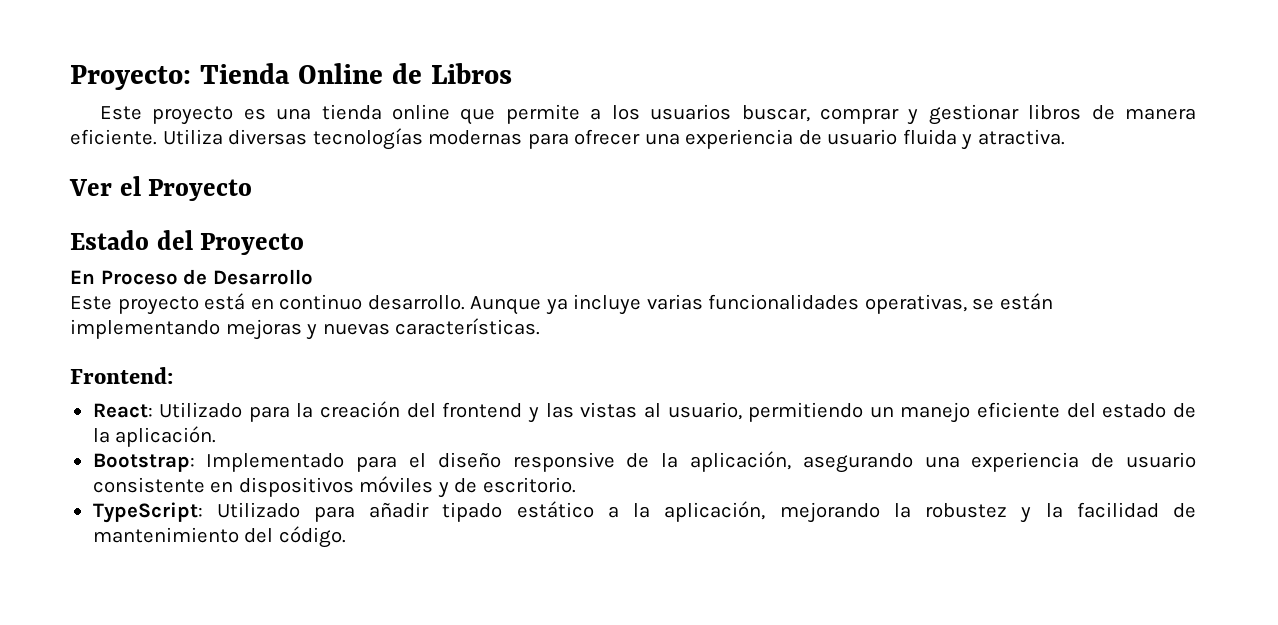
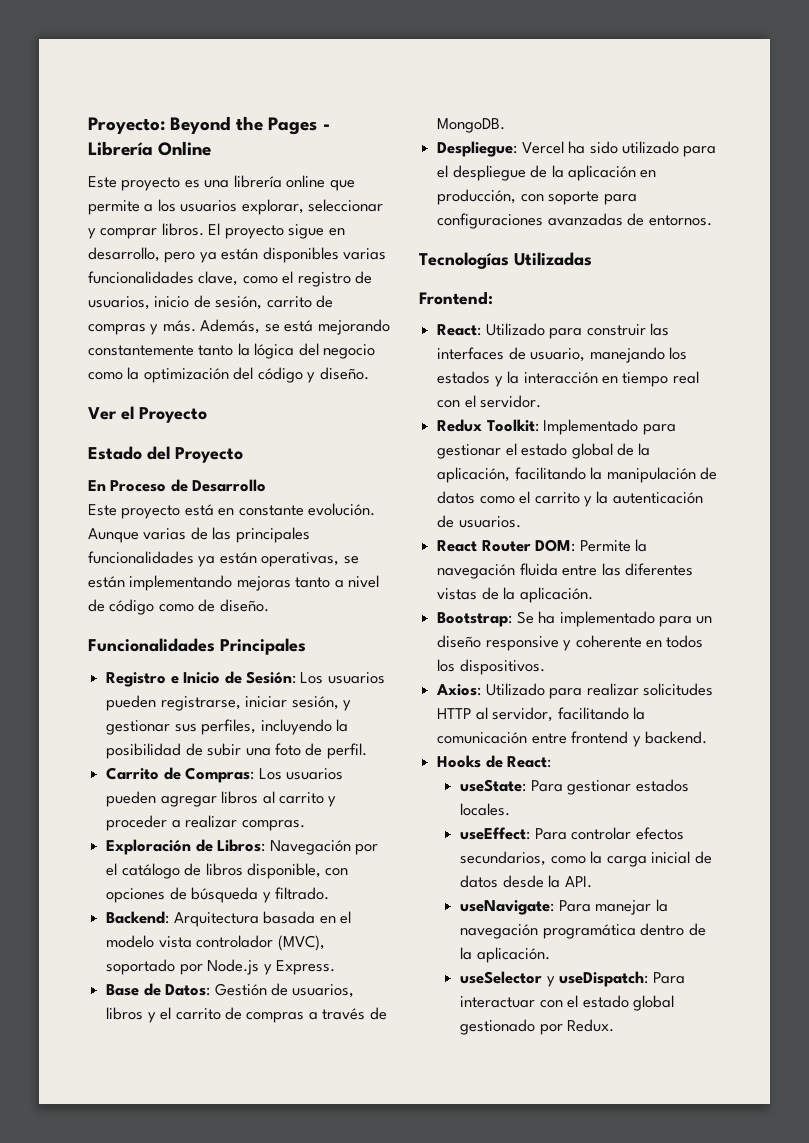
[199,63,290,84] Tienda -> [170,116,330,135] [88,141,153,156] Beyond the Pages - Librería
[391,63,512,84] de Libros -> (212, 148) none
[321,104,382,120] tienda -> [233,175,282,188] librería
[741,104,1197,125] [70,128,1065,150] buscar, comprar y gestionar libros de manera eficiente. Utiliza diversas tecnologías modernas para ofrecer una experiencia de usuario fluida y atractiva. -> [241,199,384,215] [88,223,345,239] [88,247,387,263] [88,271,373,287] [88,295,334,310] [88,319,390,335] [88,343,376,359] [88,367,369,383] explorar, seleccionar y comprar libros. El proyecto sigue en desarrollo, pero ya están disponibles varias funcionalidades clave, como el registro de usuarios, inicio de sesión, carrito de compras y más. Además, se está mejorando constantemente tanto la lógica del negocio como la optimización del código y diseño.
[279,294,860,315] continuo desarrollo. Aunque ya incluye varias funcionalidades -> [238,503,376,516] [88,527,310,543] [88,551,257,567] constante evolución. Aunque varias de las principales funcionalidades ya están
[306,318,541,340] [70,367,173,384] [92,401,1197,423] [92,426,217,447] [92,451,1196,473] [92,476,576,498] [92,501,1197,523] [92,526,346,548] y nuevas características. // Frontend: // React: Utilizado para la creación del frontend y las vistas al usuario, permitiendo un manejo eficiente del estado de la aplicación. // Bootstrap: Implementado para el diseño responsive de la aplicación, asegurando una experiencia de usuario consistente en dispositivos móviles y de escritorio. // TypeScript: Utilizado para añadir tipado estático a la aplicación, mejorando la robustez y la facilidad de mantenimiento del código. -> [295,575,380,588] [88,599,269,615] [88,638,306,655] [106,671,385,687] [106,695,351,711] [106,719,348,735] [106,743,367,759] [106,767,343,783] [106,791,337,807] [106,815,305,831] [106,839,378,855] [106,863,349,879] [106,887,329,903] [106,911,351,927] [106,935,325,951] [106,959,335,975] [106,983,355,998] [106,1007,387,1023] [437,118,506,133] [437,141,717,157] [437,165,657,181] [437,189,637,205] [437,213,712,229] [419,252,592,269] [419,291,493,305] [437,323,669,339] [437,347,687,363] [437,371,699,387] [437,395,542,408] [437,419,676,435] [437,443,651,459] [437,467,717,483] [437,491,703,507] [437,515,521,528] [437,539,647,552] [437,563,693,579] [437,587,593,603] [437,611,713,627] [437,635,704,651] [437,659,545,675] [436,683,713,699] [437,707,645,722] [437,731,707,747] [437,755,552,768] [460,779,689,795] [460,803,511,816] [460,827,684,840] [460,851,712,867] [460,875,592,888] [460,899,668,915] [460,923,706,939] [460,947,550,963] [460,971,685,987] [460,995,675,1011] [460,1019,615,1035] tanto a nivel de código como de diseño. // Funcionalidades Principales // Registro e Inicio de Sesión: Los usuarios pueden registrarse, iniciar sesión, y gestionar sus perfiles, incluyendo la posibilidad de subir una foto de perfil. // Carrito de Compras: Los usuarios pueden agregar libros al carrito y proceder a realizar compras. // Exploración de Libros: Navegación por el catálogo de libros disponible, con opciones de búsqueda y filtrado. // Backend: Arquitectura basada en el modelo vista controlador (MVC), soportado por Node.js y Express. // Base de Datos: Gestión de usuarios, libros y el carrito de compras a través de MongoDB. // Despliegue: Vercel ha sido utilizado para el despliegue de la aplicación en producción, con soporte para configuraciones avanzadas de entornos. // Tecnologías Utilizadas // Frontend: // React: Utilizado para construir las interfaces de usuario, manejando los estados y la interacción en tiempo real con el servidor. // Redux Toolkit: Implementado para gestionar el estado global de la aplicación, facilitando la manipulación de datos como el carrito y la autenticación de usuarios. // React Router DOM: Permite la navegación fluida entre las diferentes vistas de la aplicación. // Bootstrap: Se ha implementado para un diseño responsive y coherente en todos los dispositivos. // Axios: Utilizado para realizar solicitudes HTTP al servidor, facilitando la comunicación entre frontend y backend. // Hooks de React: // useState: Para gestionar estados locales. // useEffect: Para controlar efectos secundarios, como la carga inicial de datos desde la API. // useNavigate: Para manejar la navegación programática dentro de la aplicación. // useSelector y useDispatch: Para interactuar con el estado global gestionado por Redux.

